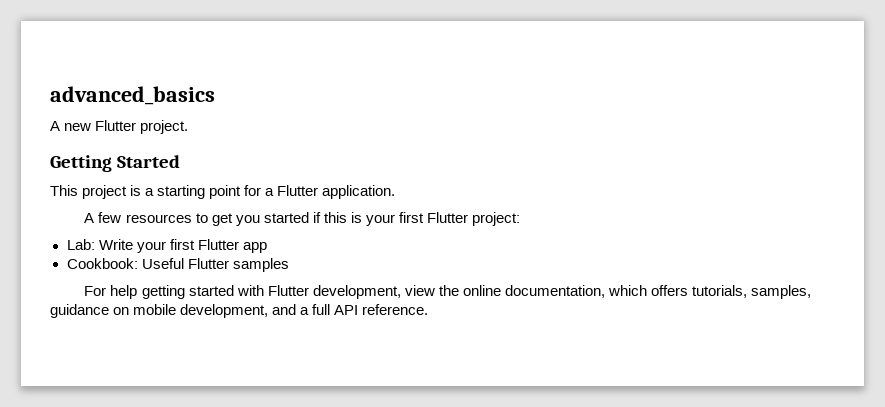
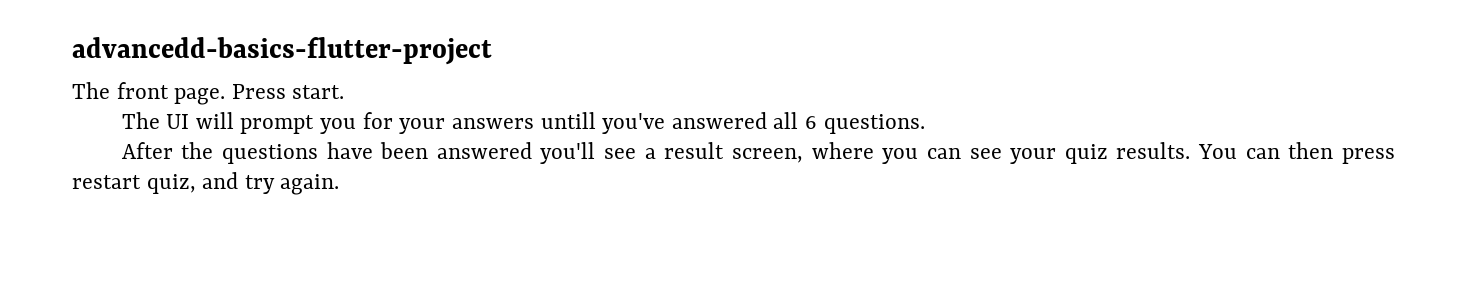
[50,86,215,105] [50,120,189,134] [50,155,181,172] [50,185,396,199] [84,212,521,226] [66,239,267,253] [66,258,289,272] [84,285,812,299] [50,304,429,318] advanced_basics // A new Flutter project. // Getting Started // This project is a starting point for a Flutter application. // A few resources to get you started if this is your first Flutter project: // Lab: Write your first Flutter app // Cookbook: Useful Flutter samples // For help getting started with Flutter development, view the online documentation, which offers tutorials, samples, guidance on mobile development, and a full API reference. -> [72,37,492,65] [72,82,345,105] [121,112,925,134] [121,142,1395,164] [72,172,340,195] advancedd-basics-flutter-project // The front page. Press start. // The UI will prompt you for your answers untill you've answered all 6 questions. // After the questions have been answered you'll see a result screen, where you can see your quiz results. You can then press restart quiz, and try again.

